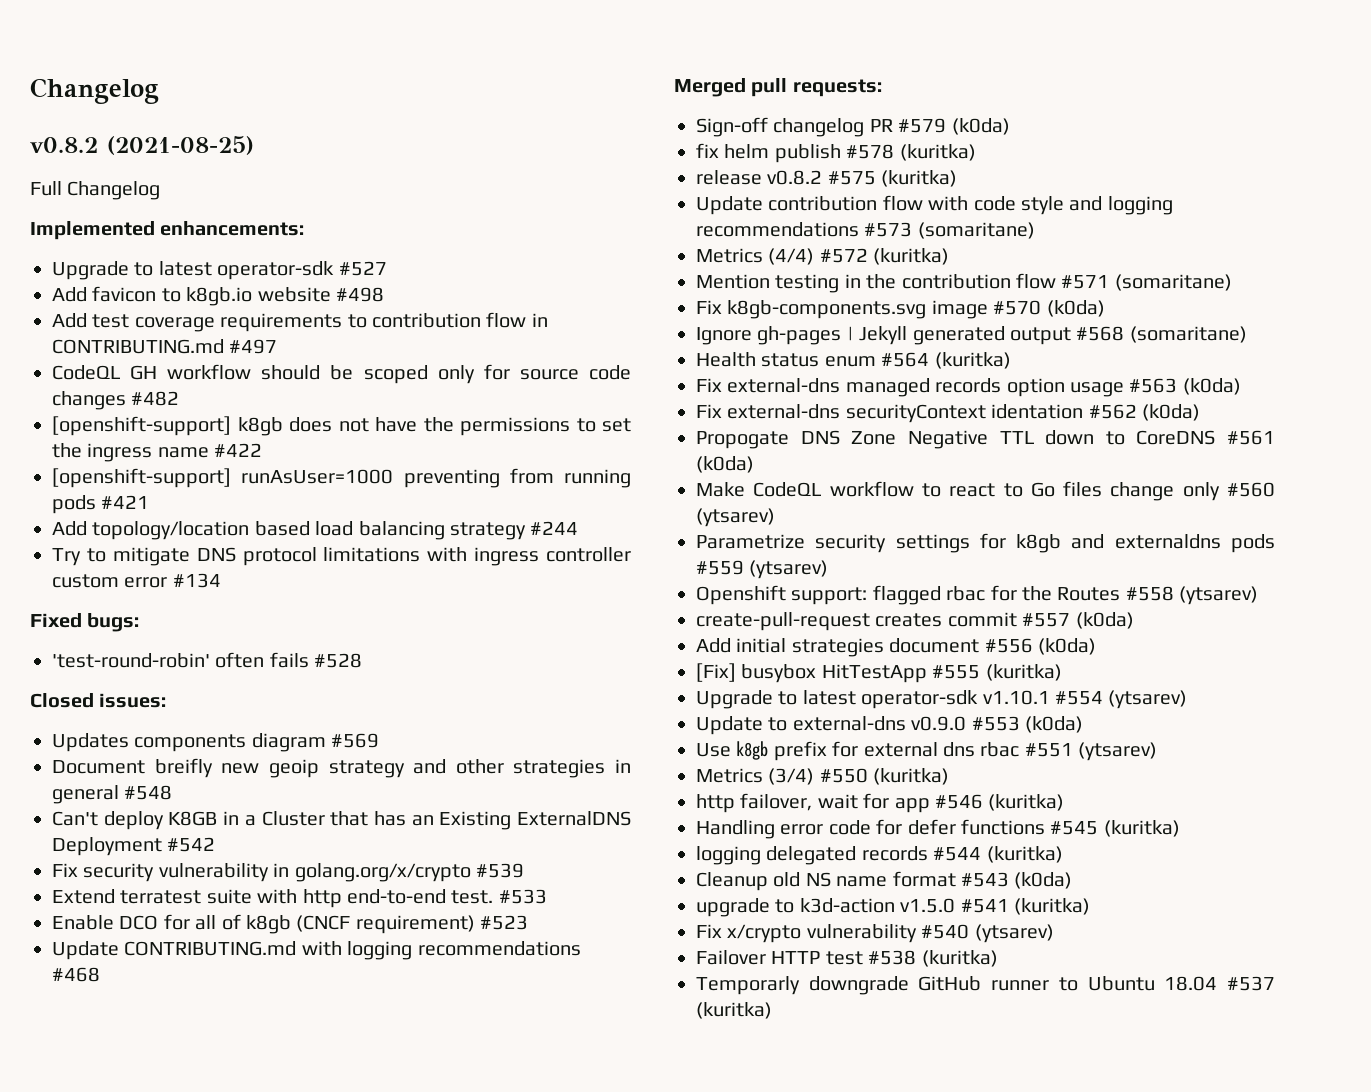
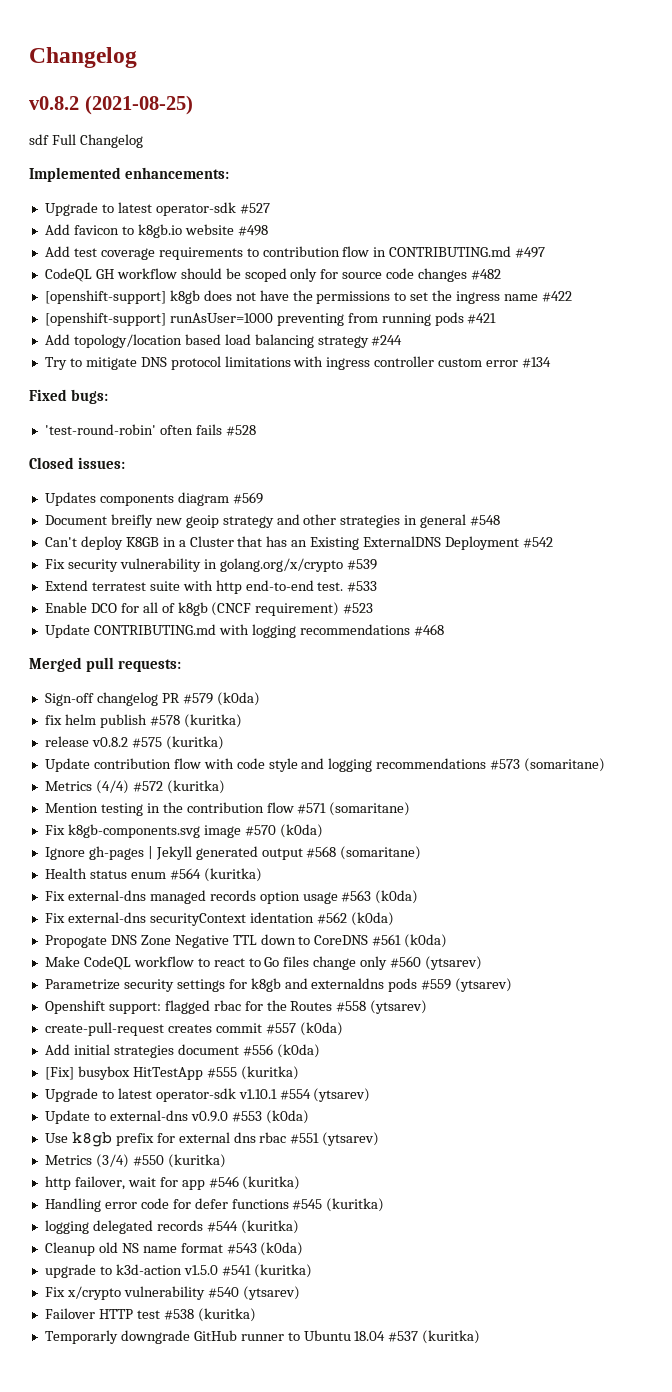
(254, 145) none -> [29,134,49,145] sdf

